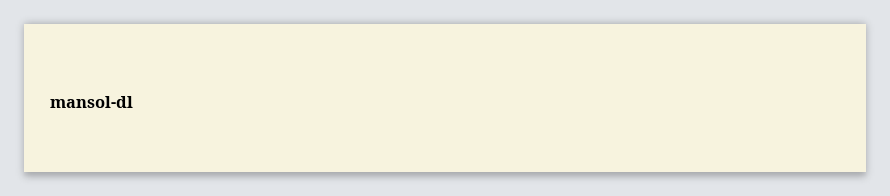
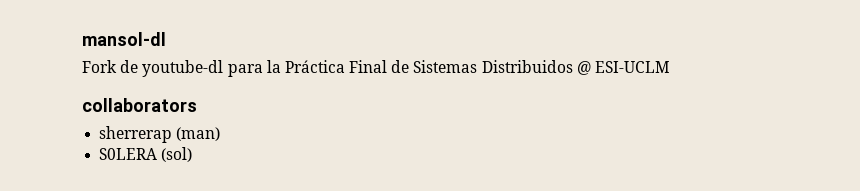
(133, 102) none -> [82,60,671,77] [82,98,197,112] [99,126,221,143] [99,147,193,162] // Fork de youtube-dl para la Práctica Final de Sistemas Distribuidos @ ESI-UCLM // collaborators // sherrerap (man) // S0LERA (sol)

